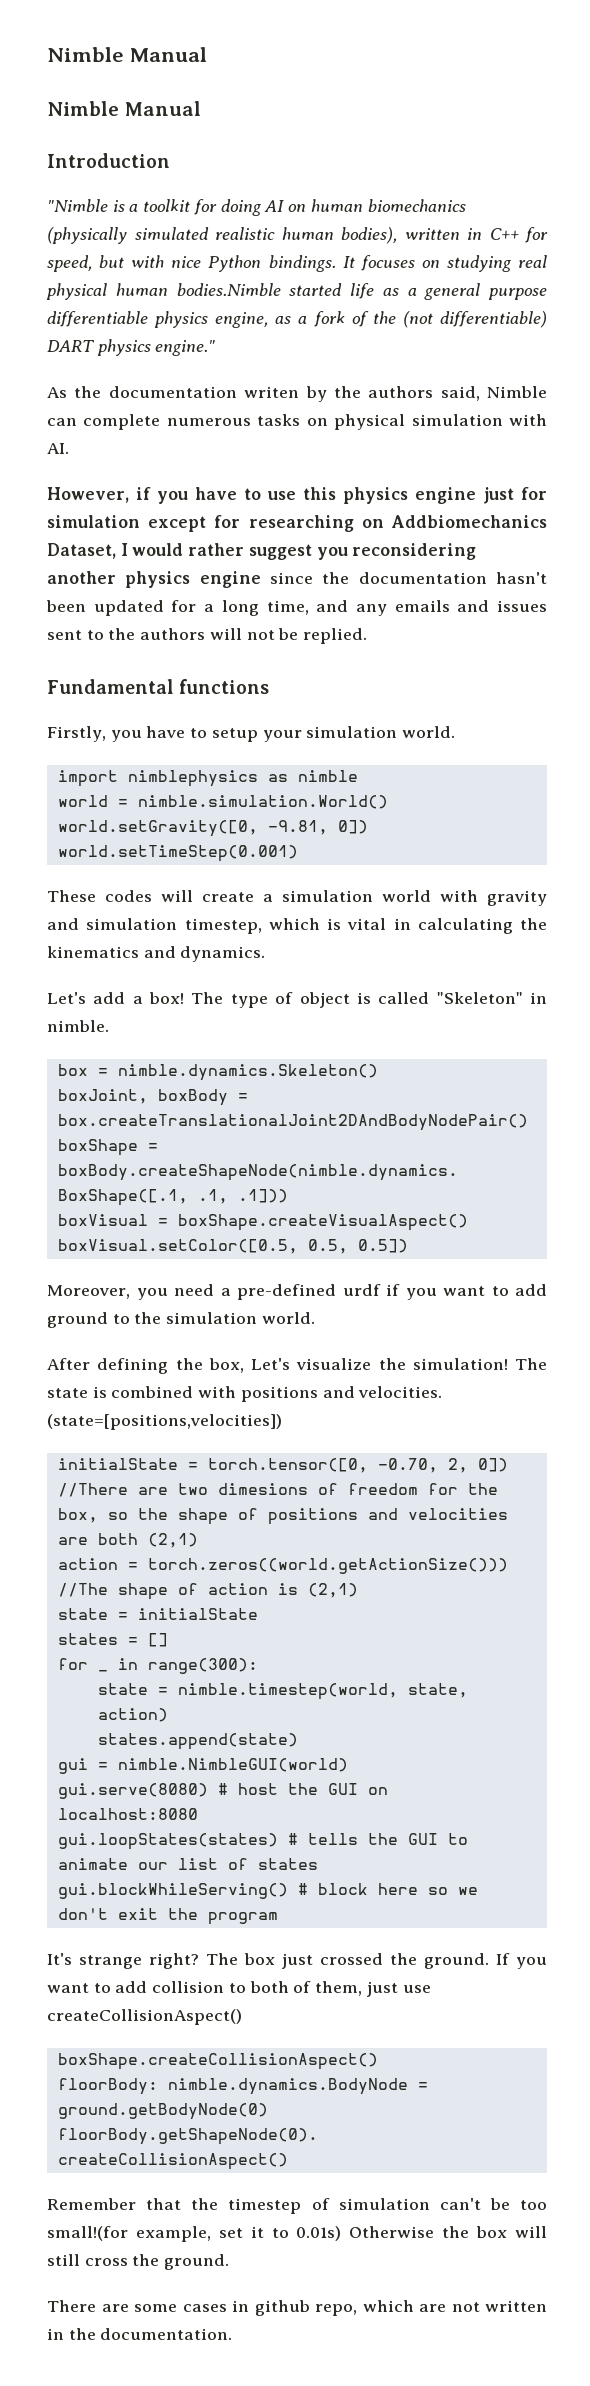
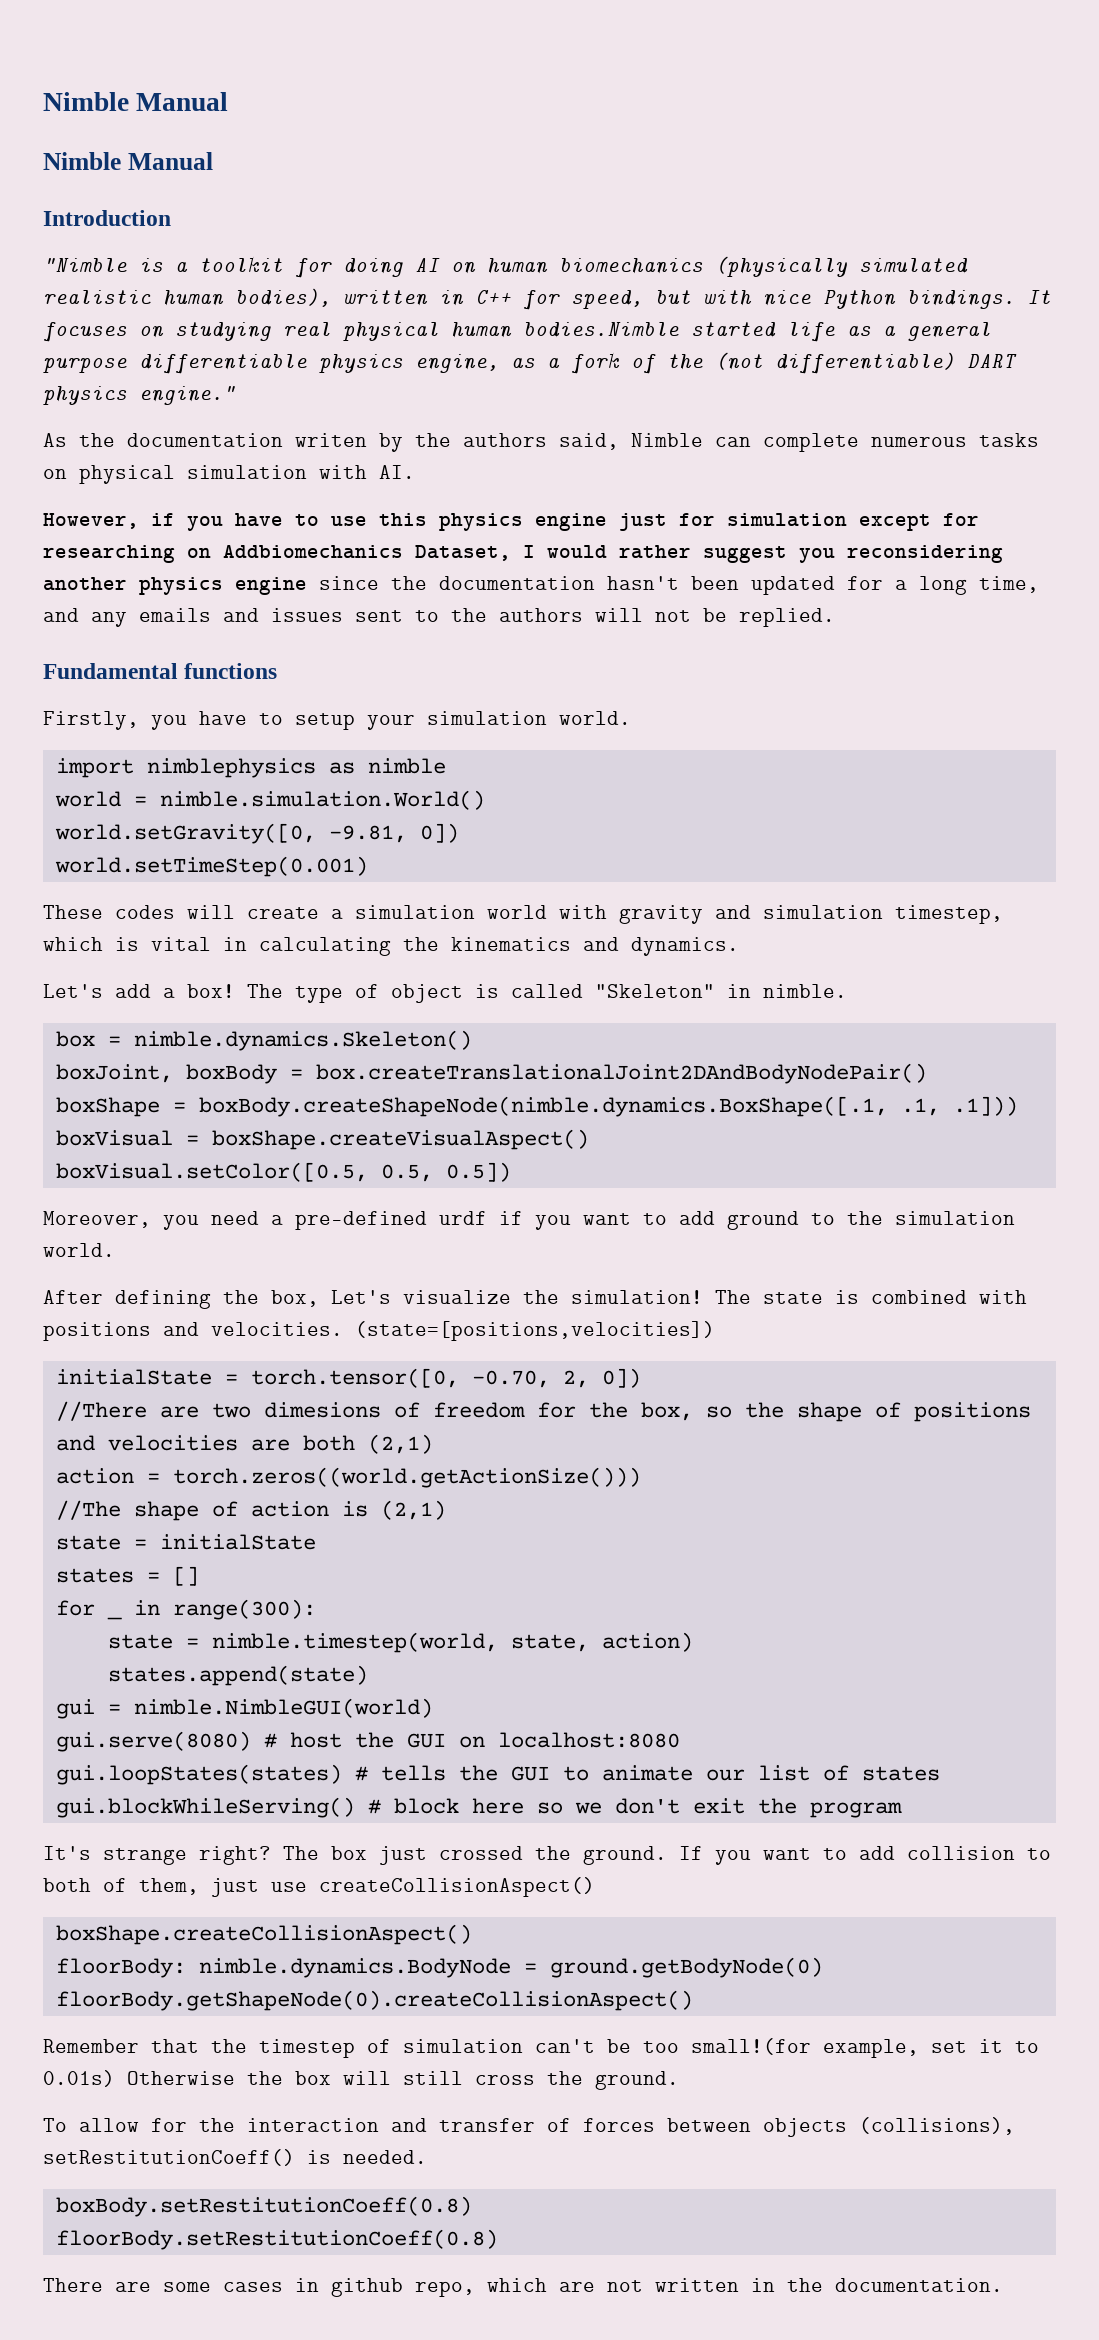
(230, 2262) none -> [43,2117,1015,2137] [43,2149,427,2166] [55,2196,472,2217] [55,2229,498,2250] // To allow for the interaction and transfer of forces between objects (collisions), setRestitutionCoeff() is needed. // boxBody.setRestitutionCoeff(0.8) // floorBody.setRestitutionCoeff(0.8)

